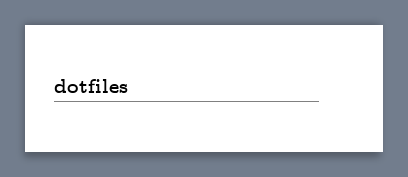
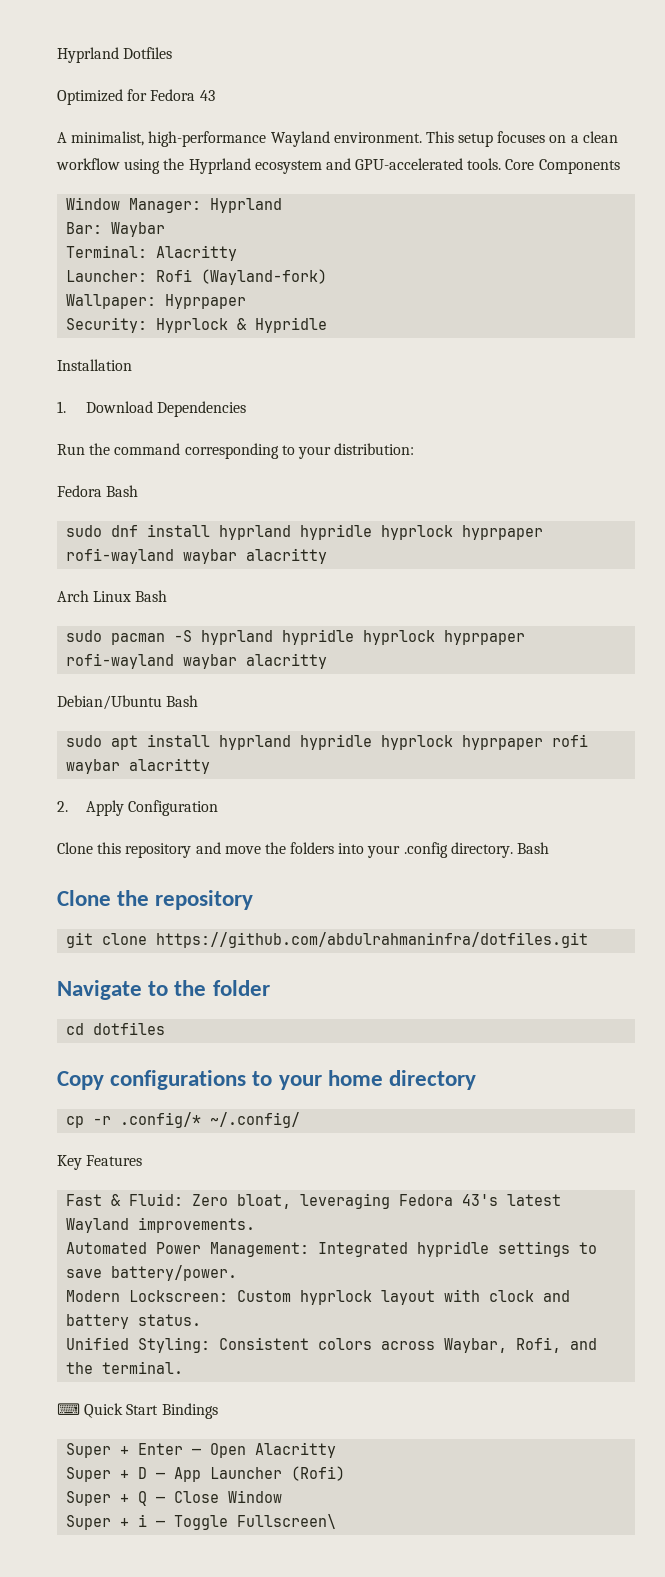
[54,79,128,93] dotfiles -> [57,47,173,63] [57,89,215,105] [57,131,618,147] [56,158,620,174] [66,197,283,213] [66,222,166,237] [66,245,238,261] [66,269,328,285] [66,294,247,309] [66,317,328,333] [57,359,132,371] [57,401,247,417] [57,443,415,459] [57,485,139,497] [66,524,544,540] [66,548,328,564] [57,590,168,602] [66,629,526,645] [66,653,328,669] [57,695,199,710] [66,734,589,750] [66,758,211,774] [57,800,219,816] [57,842,550,858] [57,890,254,910] [66,932,589,948] [57,980,270,1000] [66,1022,166,1035] [57,1070,477,1090] [66,1112,301,1128] [57,1155,143,1170] [66,1193,562,1209] [66,1217,256,1233] [66,1241,598,1257] [66,1265,238,1281] [66,1289,571,1305] [66,1314,202,1329] [66,1337,598,1353] [66,1361,184,1374] [57,1403,218,1419] [66,1442,337,1458] [66,1466,346,1482] [66,1490,283,1506] [66,1514,337,1530] Hyprland Dotfiles // Optimized for Fedora 43 // A minimalist, high-performance Wayland environment. This setup focuses on a clean workflow using the Hyprland ecosystem and GPU-accelerated tools. Core Components // Window Manager: Hyprland // Bar: Waybar // Terminal: Alacritty // Launcher: Rofi (Wayland-fork) // Wallpaper: Hyprpaper // Security: Hyprlock & Hypridle // Installation // 1. Download Dependencies // Run the command corresponding to your distribution: // Fedora Bash // sudo dnf install hyprland hypridle hyprlock hyprpaper rofi-wayland waybar alacritty // Arch Linux Bash // sudo pacman -S hyprland hypridle hyprlock hyprpaper rofi-wayland waybar alacritty // Debian/Ubuntu Bash // sudo apt install hyprland hypridle hyprlock hyprpaper rofi waybar alacritty // 2. Apply Configuration // Clone this repository and move the folders into your .config directory. Bash // Clone the repository // git clone https://github.com/abdulrahmaninfra/dotfiles.git // Navigate to the folder // cd dotfiles // Copy configurations to your home directory // cp -r .config/* ~/.config/ // Key Features // Fast & Fluid: Zero bloat, leveraging Fedora 43's latest Wayland improvements. // Automated Power Management: Integrated hypridle settings to save battery/power. // Modern Lockscreen: Custom hyprlock layout with clock and battery status. // Unified Styling: Consistent colors across Waybar, Rofi, and the terminal. // ⌨ Quick Start Bindings // Super + Enter — Open Alacritty // Super + D — App Launcher (Rofi) // Super + Q — Close Window // Super + i — Toggle Fullscreen\

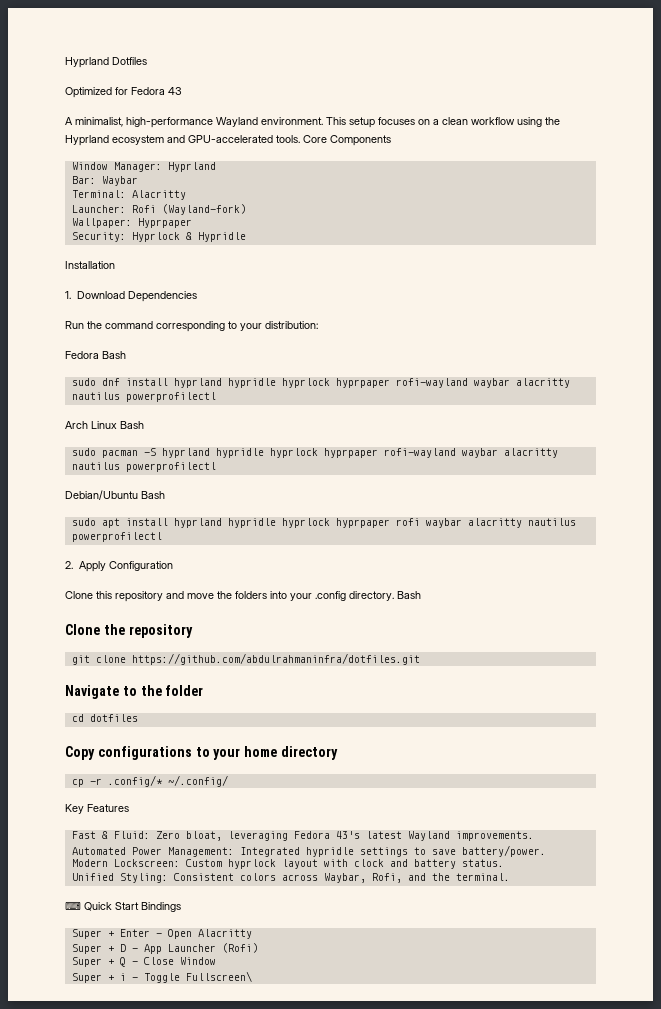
(328, 556) none -> [71,392,216,402] nautilus powerprofilectl
(328, 661) none -> [71,462,216,472] nautilus powerprofilectl
(211, 766) none -> [527,518,576,526] [71,532,162,542] nautilus powerprofilectl

